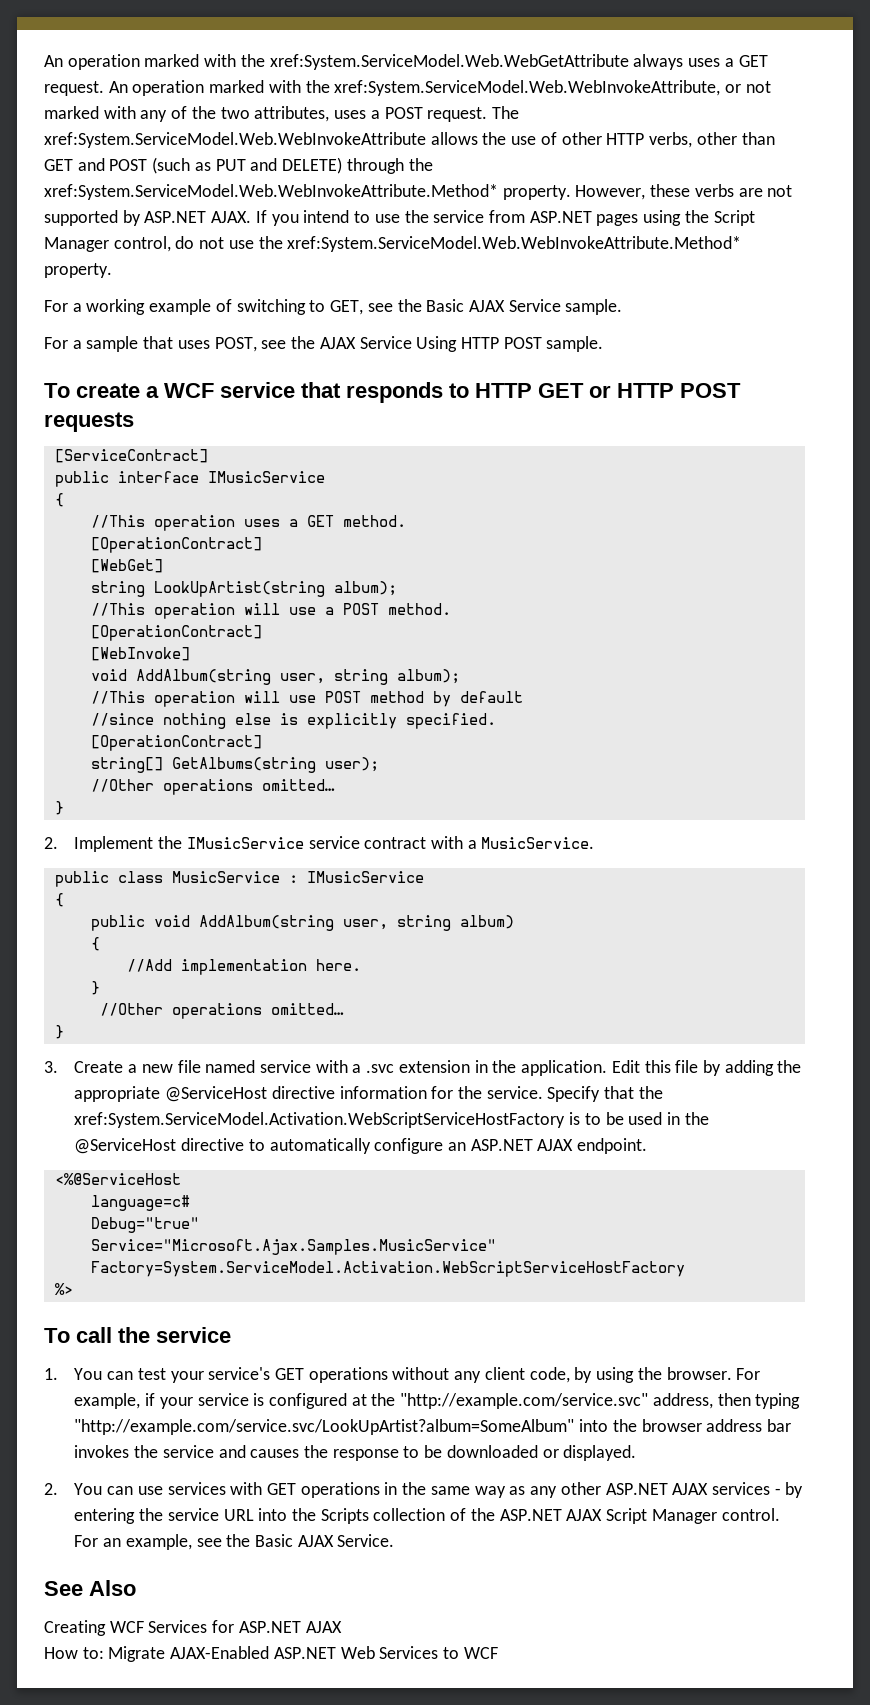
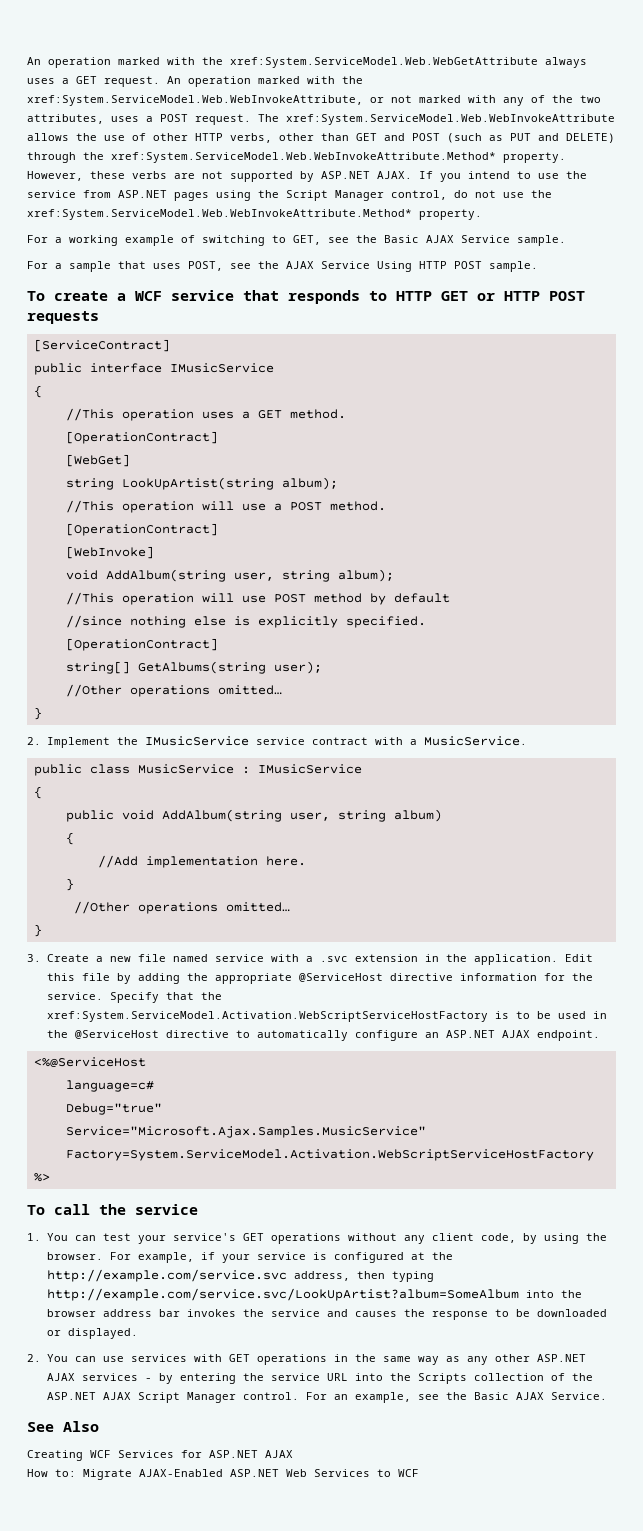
[400,1393,649,1409] "http://example.com/service.svc" -> [46,1269,287,1282] http://example.com/service.svc
[74,1419,575,1435] "http://example.com/service.svc/LookUpArtist?album=SomeAlbum" -> [46,1288,519,1301] http://example.com/service.svc/LookUpArtist?album=SomeAlbum

